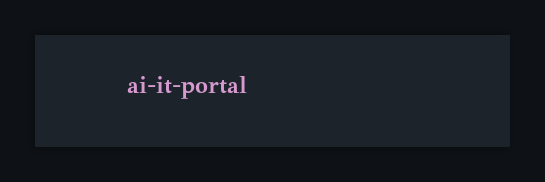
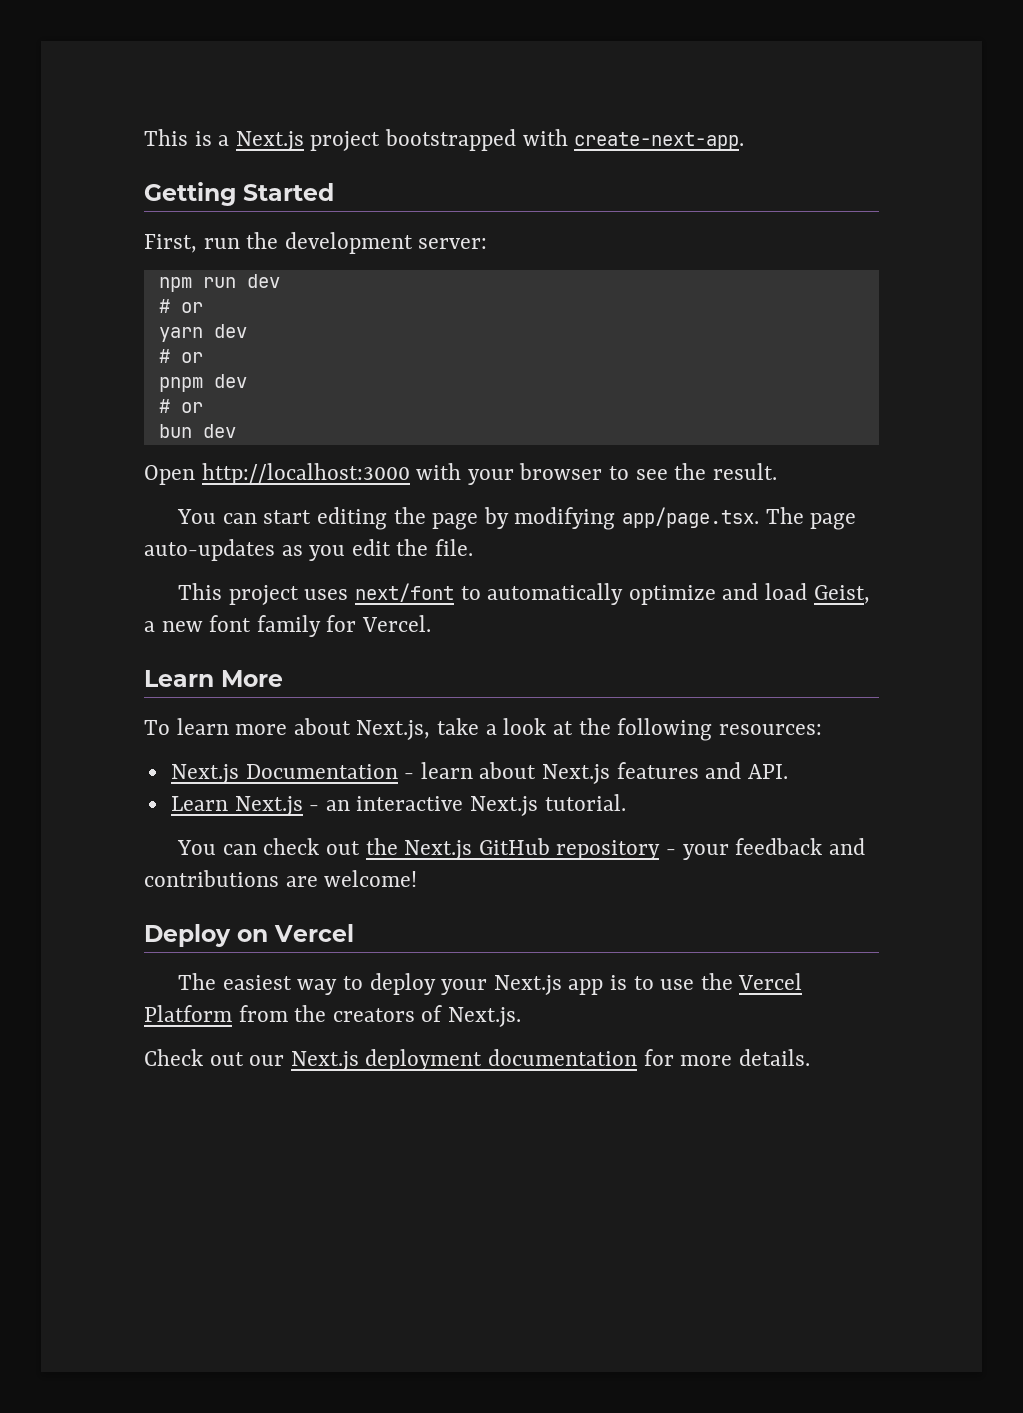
[127,76,247,99] ai-it-portal -> [144,129,745,151] [144,182,334,206] [144,232,488,254] [158,274,280,292] [158,299,203,313] [158,324,247,342] [158,349,203,363] [158,374,247,392] [158,399,203,413] [158,424,236,438] [144,463,777,485] [177,507,857,530] [144,539,474,561] [178,583,870,605] [144,615,432,637] [144,670,283,687] [144,718,822,741] [170,762,788,784] [170,794,626,816] [177,838,865,860] [144,870,418,887] [144,924,354,947] [178,973,803,995] [144,1005,522,1027] [144,1049,810,1071] This is a Next.js project bootstrapped with create-next-app. // Getting Started // First, run the development server: // npm run dev // # or // yarn dev // # or // pnpm dev // # or // bun dev // Open http://localhost:3000 with your browser to see the result. // You can start editing the page by modifying app/page.tsx. The page auto-updates as you edit the file. // This project uses next/font to automatically optimize and load Geist, a new font family for Vercel. // Learn More // To learn more about Next.js, take a look at the following resources: // Next.js Documentation - learn about Next.js features and API. // Learn Next.js - an interactive Next.js tutorial. // You can check out the Next.js GitHub repository - your feedback and contributions are welcome! // Deploy on Vercel // The easiest way to deploy your Next.js app is to use the Vercel Platform from the creators of Next.js. // Check out our Next.js deployment documentation for more details.

